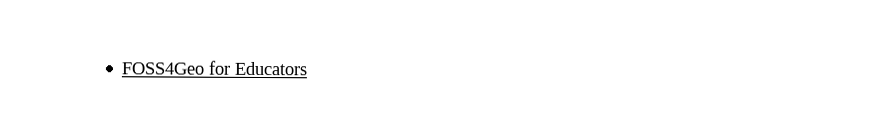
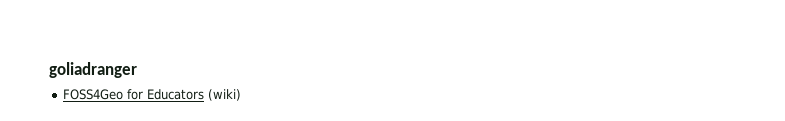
(121, 68) none -> [49,62,137,78] goliadranger //
(308, 68) none -> [207,89,241,101] (wiki)

